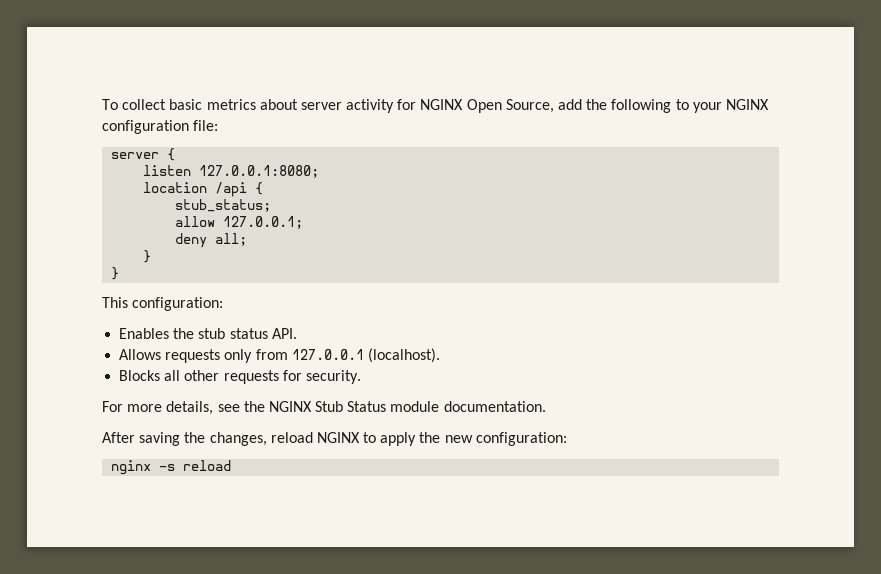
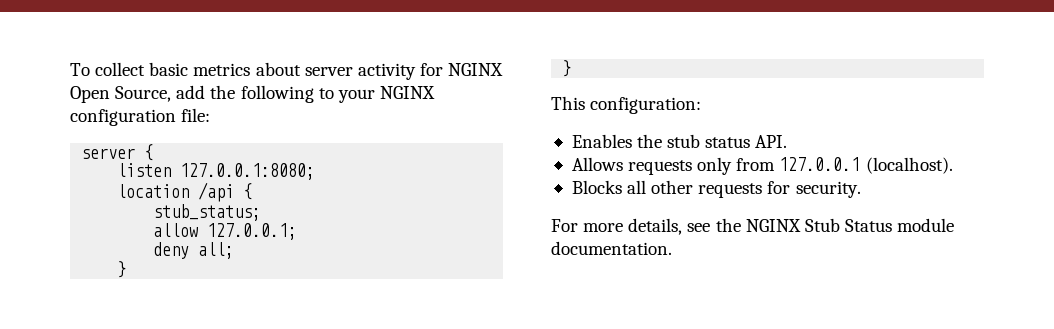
[102,432,567,446] [111,460,232,475] // After saving the changes, reload NGINX to apply the new configuration: // nginx -s reload -> (672, 248) none

